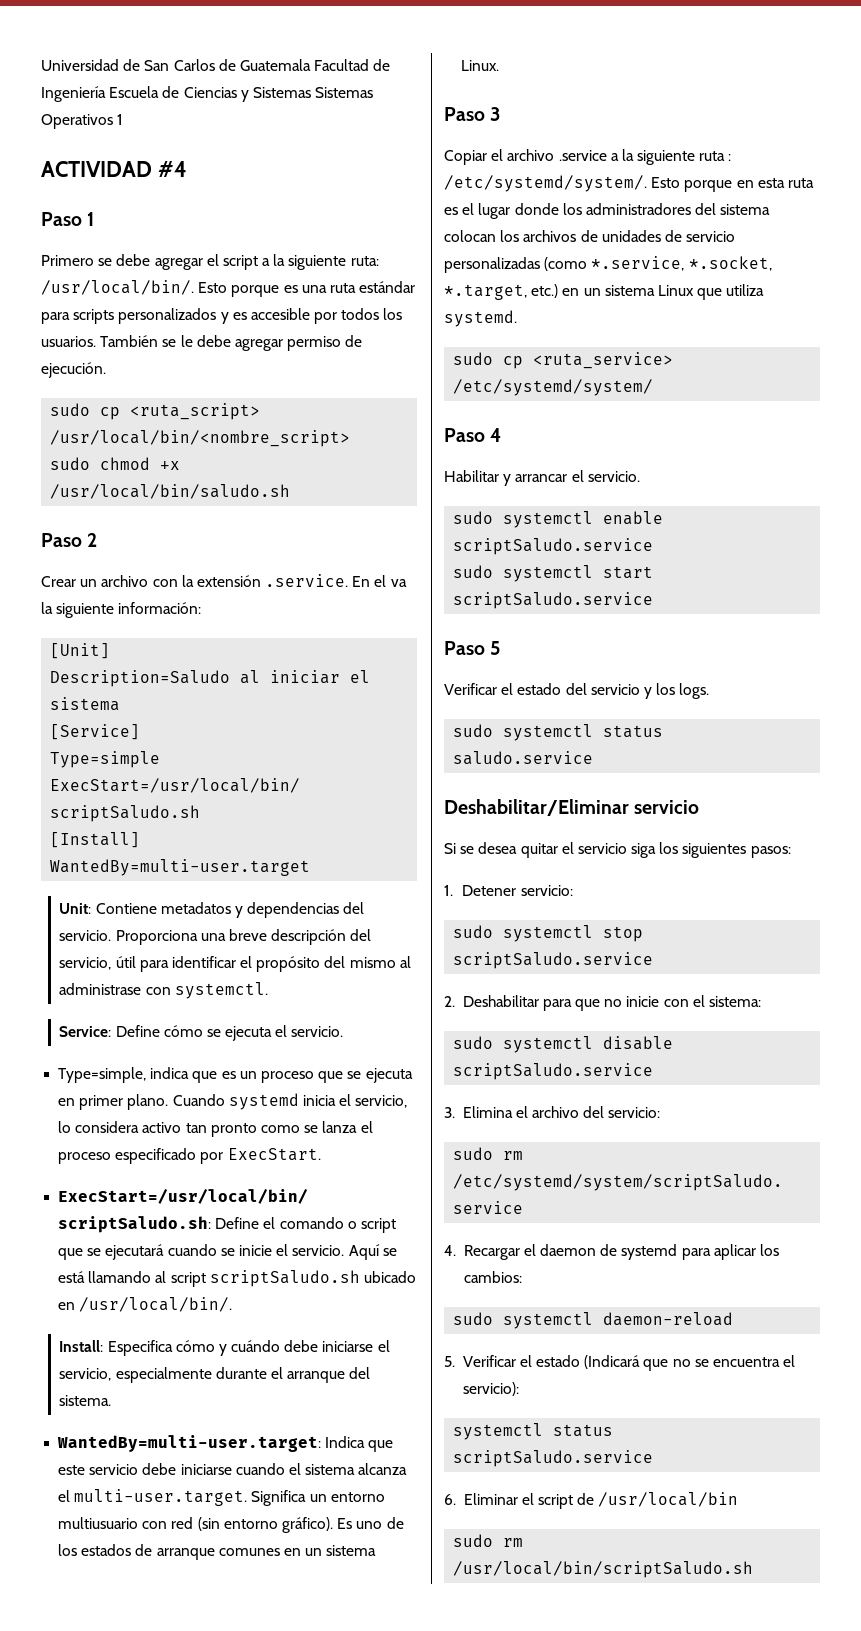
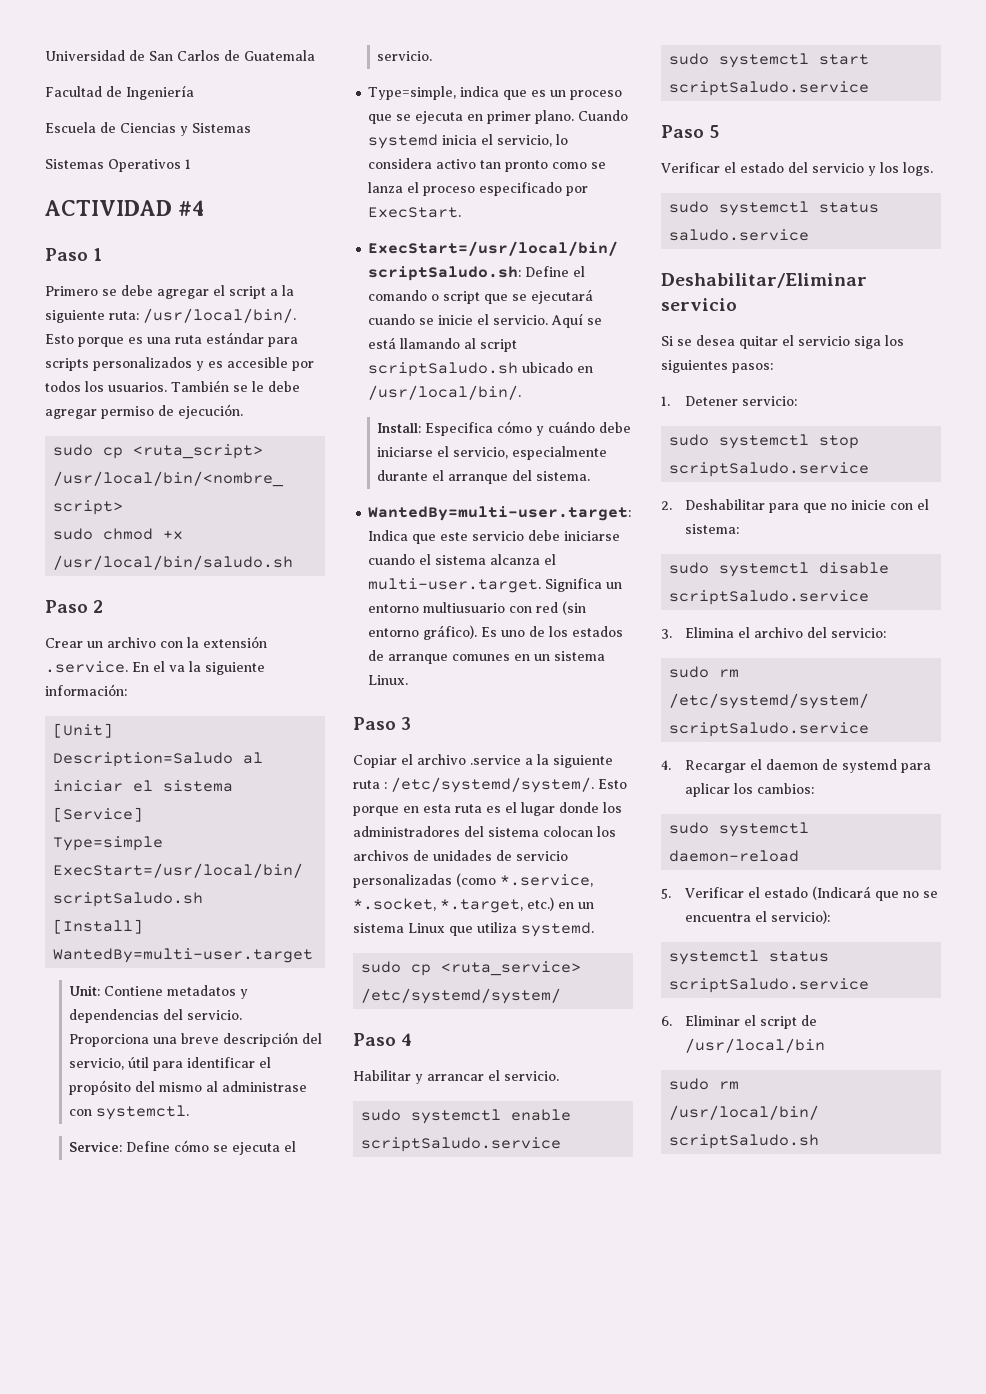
(311, 65) none -> (315, 55) //
(106, 94) none -> (194, 92) //
(311, 92) none -> (251, 128) //

